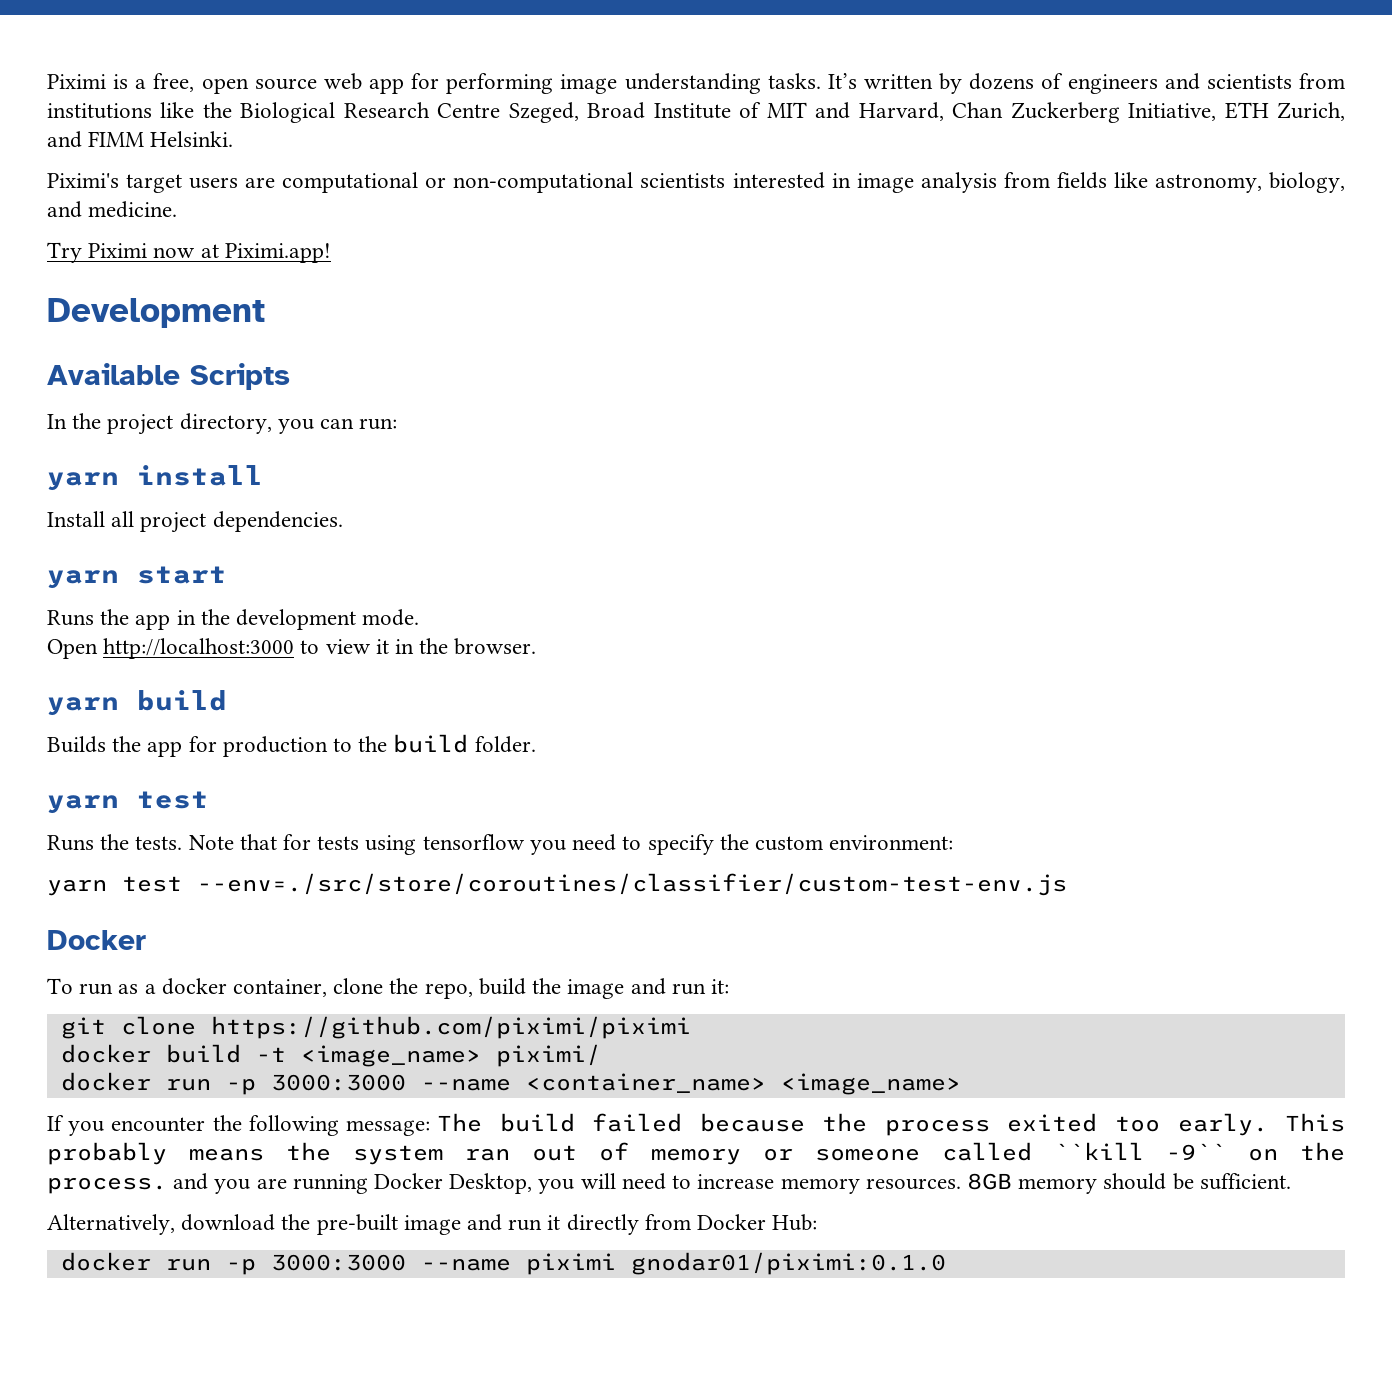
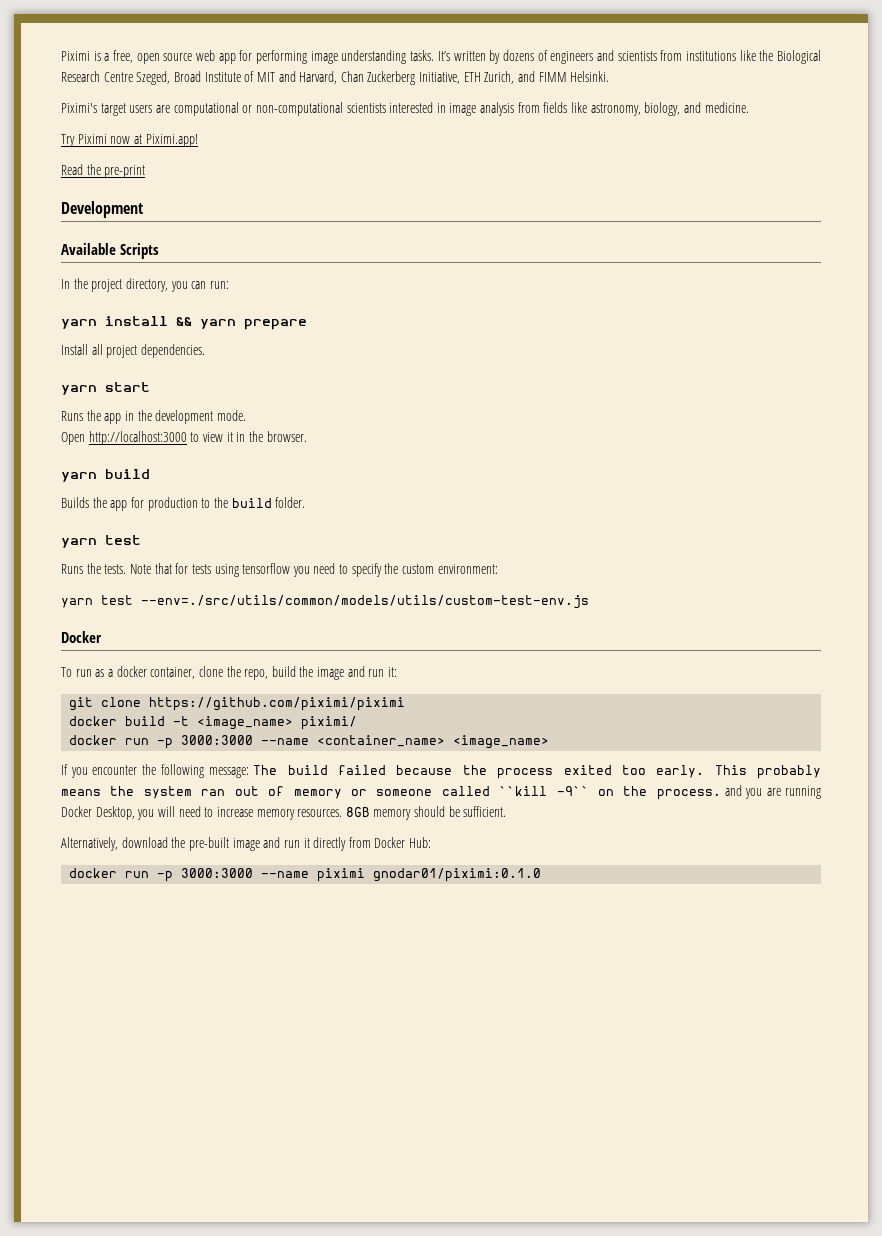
(331, 253) none -> [61,164,146,178] // Read the pre-print
(263, 475) none -> [176,317,307,330] && yarn prepare
[197,873,1067,896] --env=./src/store/coroutines/classifier/custom-test-env.js -> [141,595,589,609] --env=./src/utils/common/models/utils/custom-test-env.js

